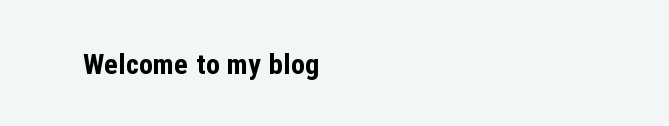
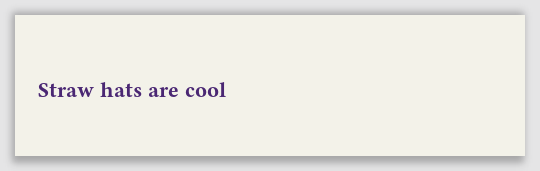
[83,53,320,80] Welcome to my blog -> [38,82,226,97] Straw hats are cool

